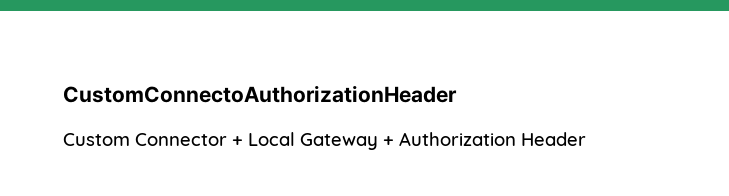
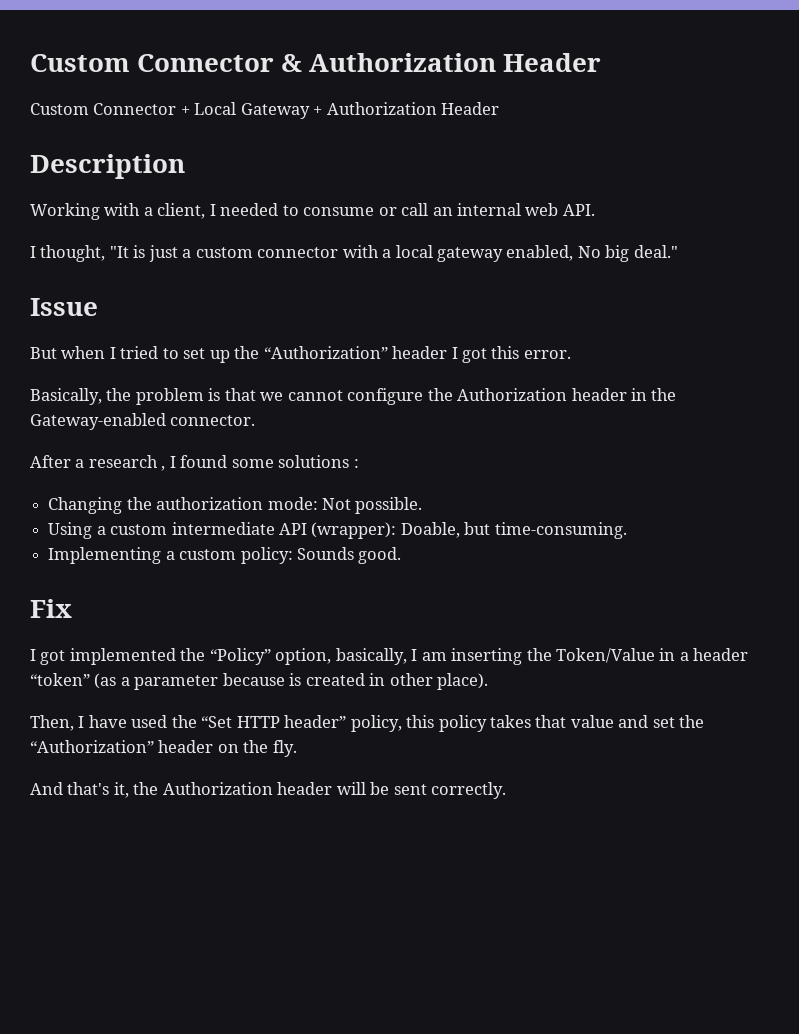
[63,85,457,103] CustomConnectoAuthorizationHeader -> [30,53,602,72] Custom Connector & Authorization Header
(586, 139) none -> [30,154,185,179] [30,203,595,220] [30,245,678,262] [30,298,98,316] [30,346,571,363] [30,388,677,405] [30,413,256,430] [30,455,359,471] [48,497,423,514] [48,522,627,539] [48,547,402,564] [30,599,72,618] [30,648,749,665] [30,673,489,690] [30,715,705,732] [30,740,297,757] [30,782,507,799] // Description // Working with a client, I needed to consume or call an internal web API. // I thought, "It is just a custom connector with a local gateway enabled, No big deal." // Issue // But when I tried to set up the “Authorization” header I got this error. // Basically, the problem is that we cannot configure the Authorization header in the Gateway-enabled connector. // After a research , I found some solutions : // Changing the authorization mode: Not possible. // Using a custom intermediate API (wrapper): Doable, but time-consuming. // Implementing a custom policy: Sounds good. // Fix // I got implemented the “Policy” option, basically, I am inserting the Token/Value in a header “token” (as a parameter because is created in other place). // Then, I have used the “Set HTTP header” policy, this policy takes that value and set the “Authorization” header on the fly. // And that's it, the Authorization header will be sent correctly.

